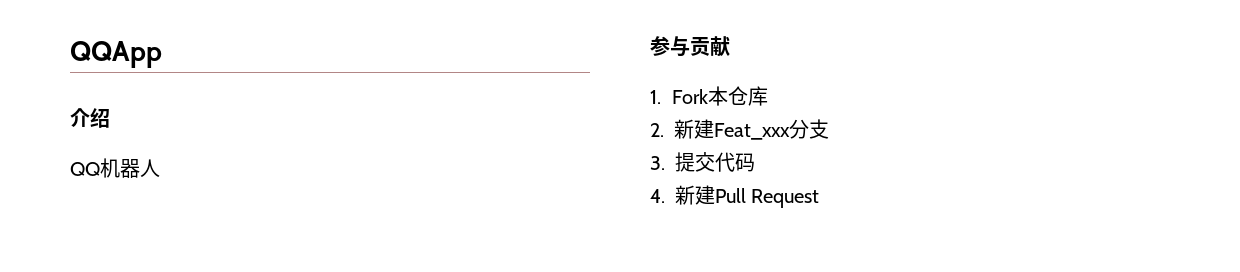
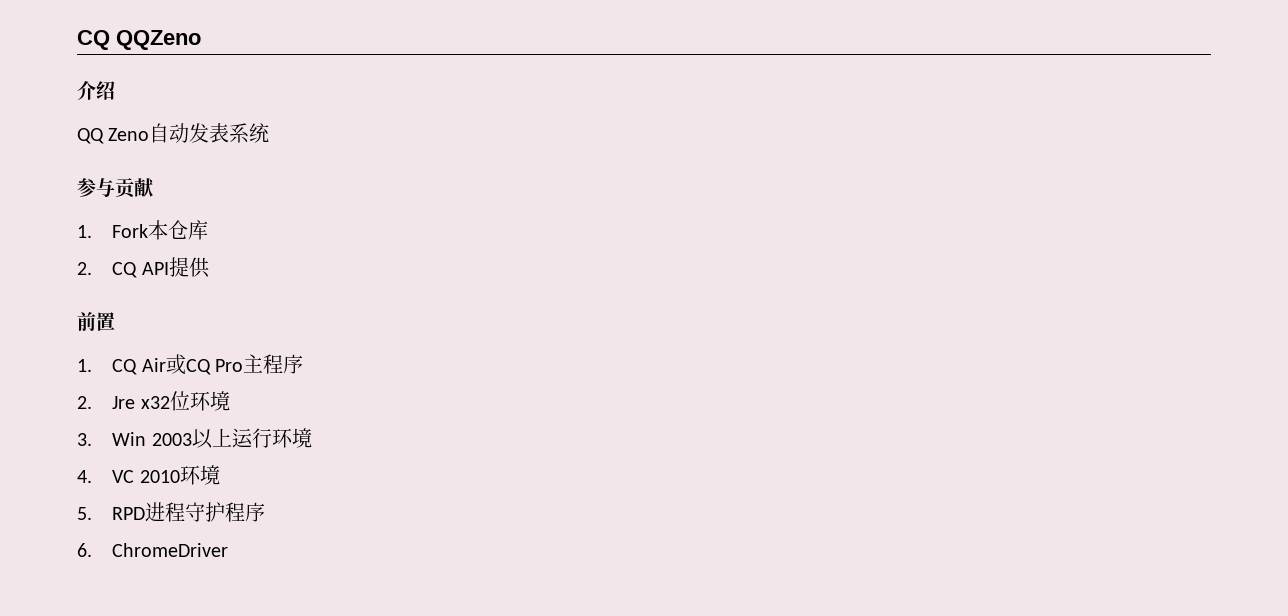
[70,41,162,68] QQApp -> [77,30,201,50] CQ QQZeno
[100,158,160,178] 机器人 -> [108,123,270,143] Zeno自动发表系统
[674,119,829,140] [650,152,755,172] [650,185,820,208] 新建Feat_xxx分支 // 3.提交代码 // 4.新建Pull Request -> [112,257,210,278] [77,312,115,331] [77,354,304,375] [77,391,230,411] [77,428,312,449] [77,465,220,485] [77,502,266,522] [77,543,229,557] CQ API提供 // 前置 // 1. CQ Air或CQ Pro主程序 // 2. Jre x32位环境 // 3. Win 2003以上运行环境 // 4. VC 2010环境 // 5. RPD进程守护程序 // 6. ChromeDriver

